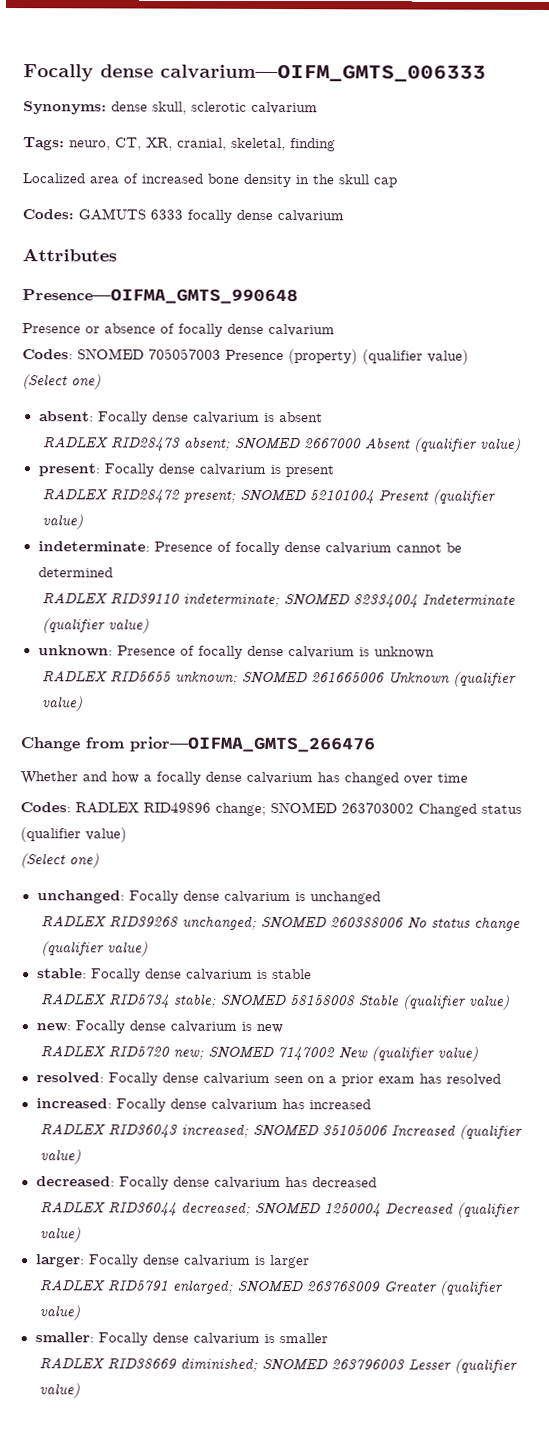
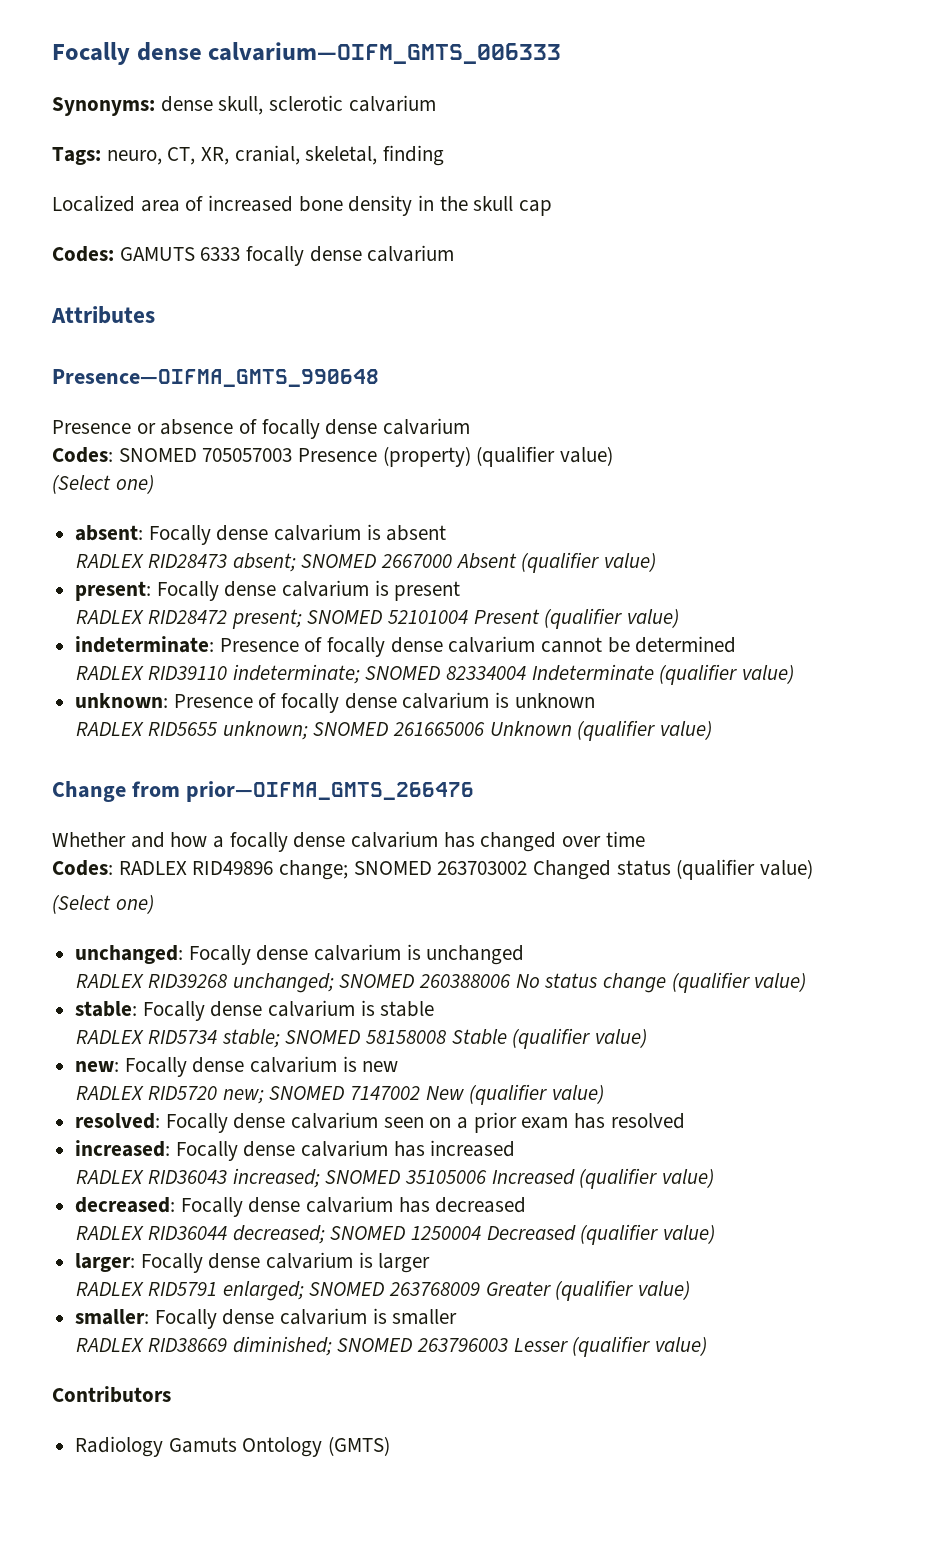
(81, 1391) none -> [52,1386,171,1403] [75,1436,391,1457] // Contributors // Radiology Gamuts Ontology (GMTS)

